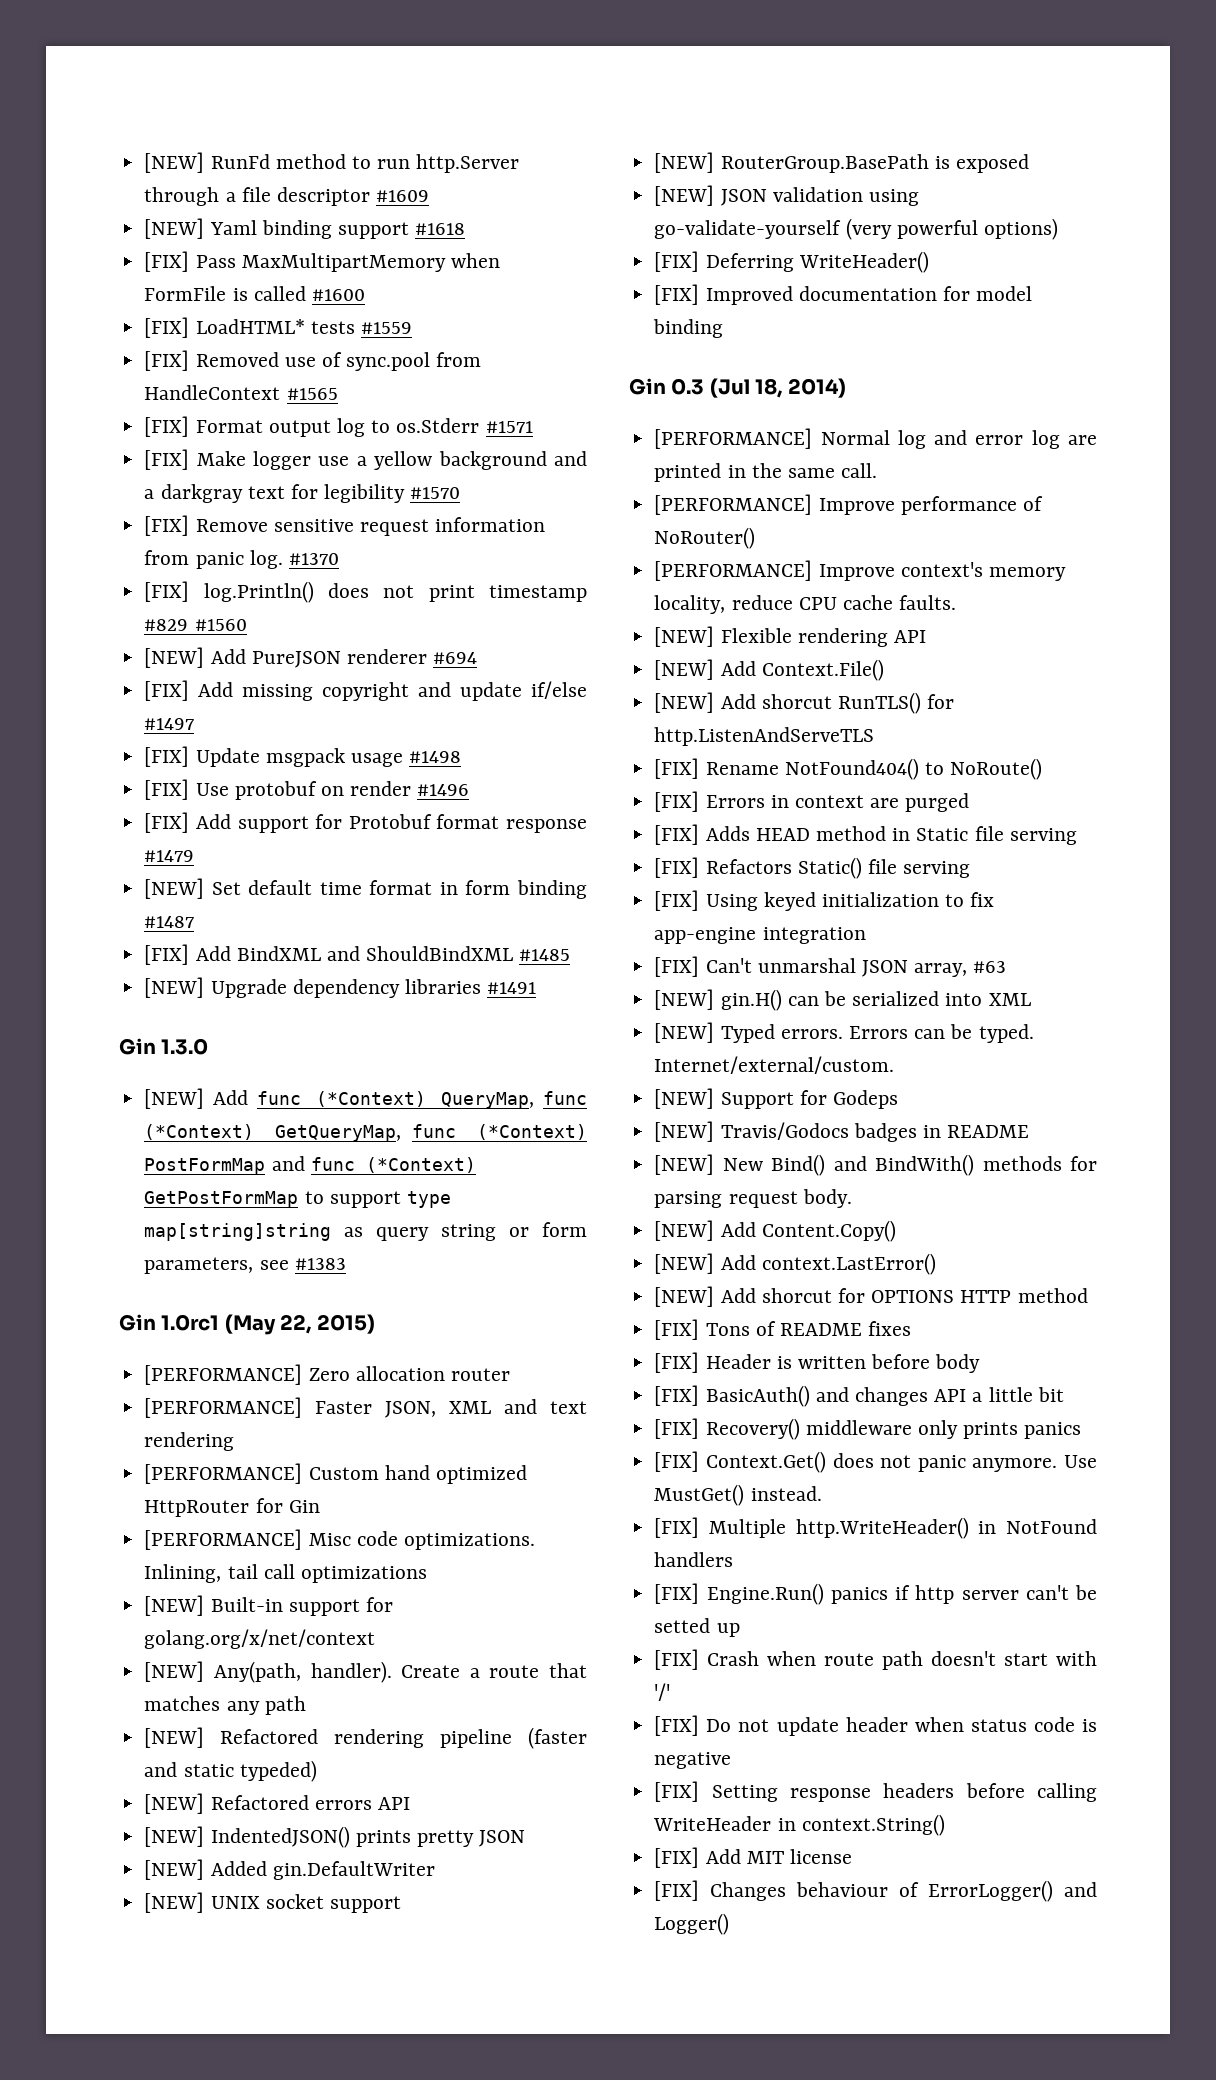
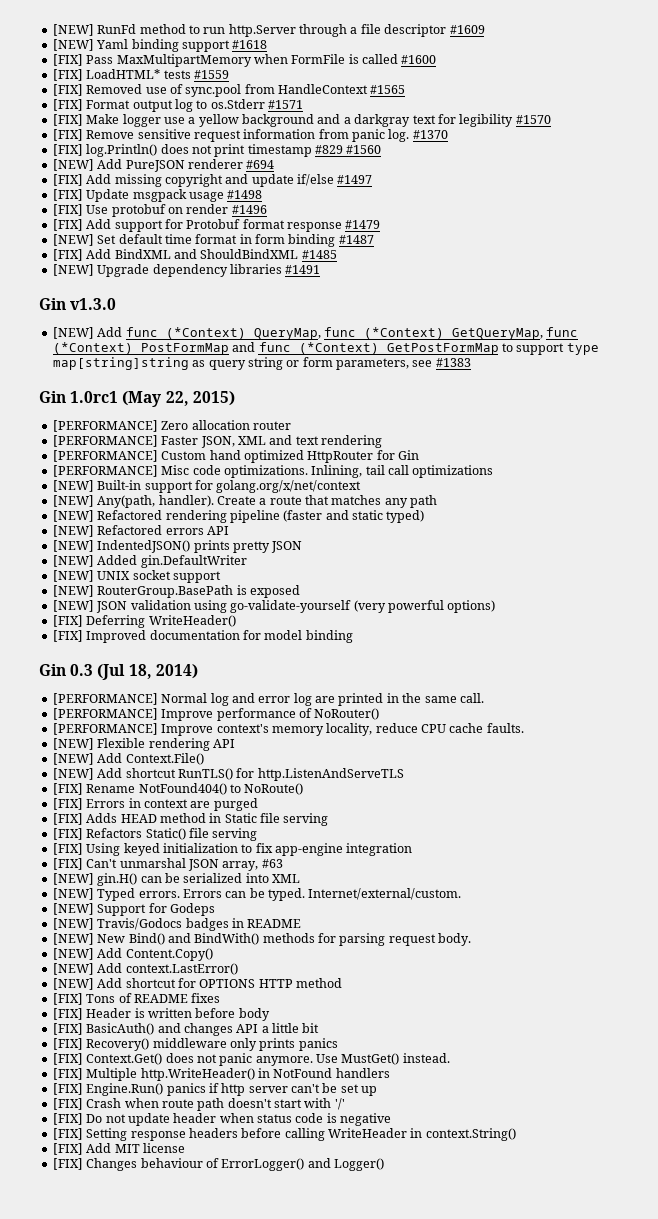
[161,1038,209,1055] 1.3.0 -> [70,298,117,310] v1.3.0
[239,1760,317,1782] typeded) -> [386,510,425,523] typed)
[761,694,832,709] shorcut -> [125,768,176,778] shortcut
[761,1288,832,1303] shorcut -> [125,978,176,988] shortcut
[654,1618,711,1633] setted -> [340,1084,359,1093] set

